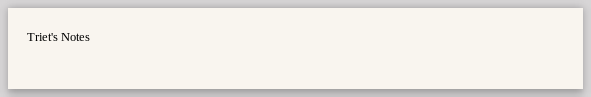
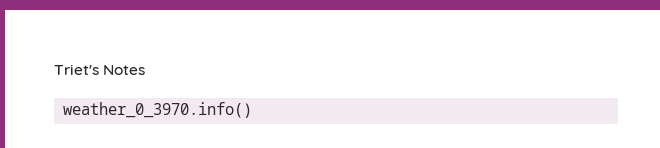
(91, 37) none -> [63,102,253,118] // weather_0_3970.info()

